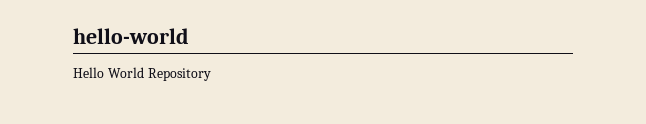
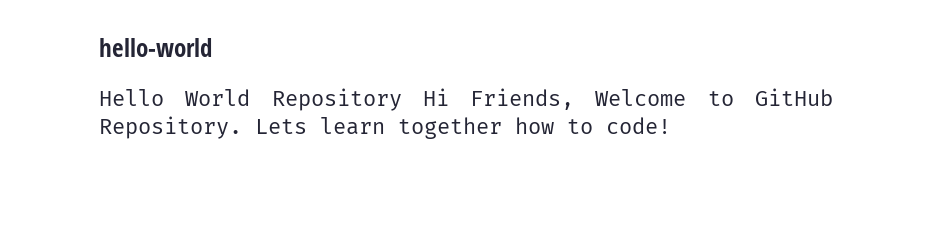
(211, 74) none -> [422,88,833,110] [99,116,671,139] Hi Friends, Welcome to GitHub Repository. Lets learn together how to code!

